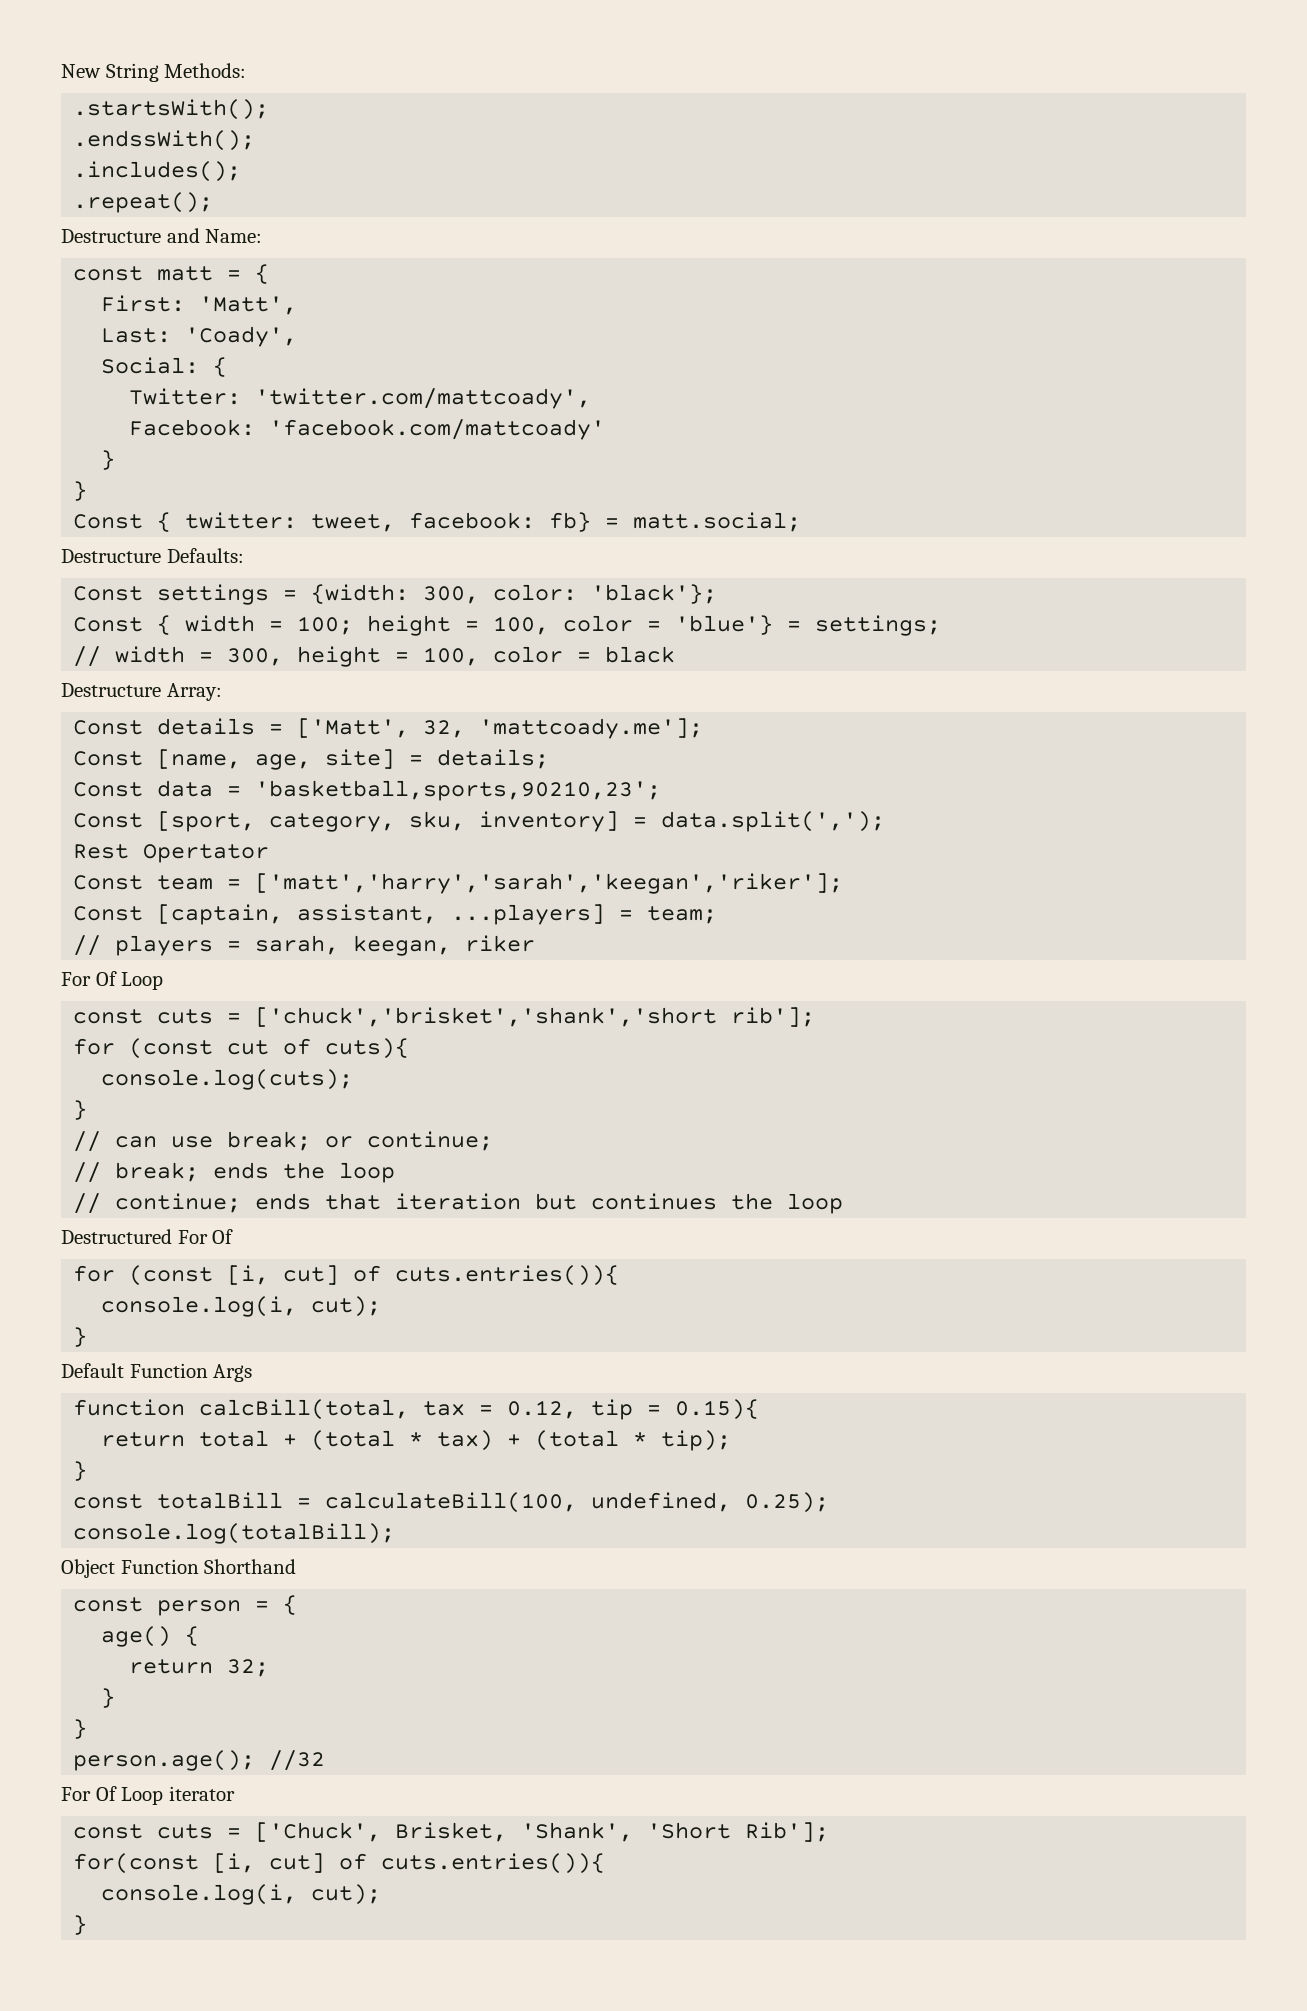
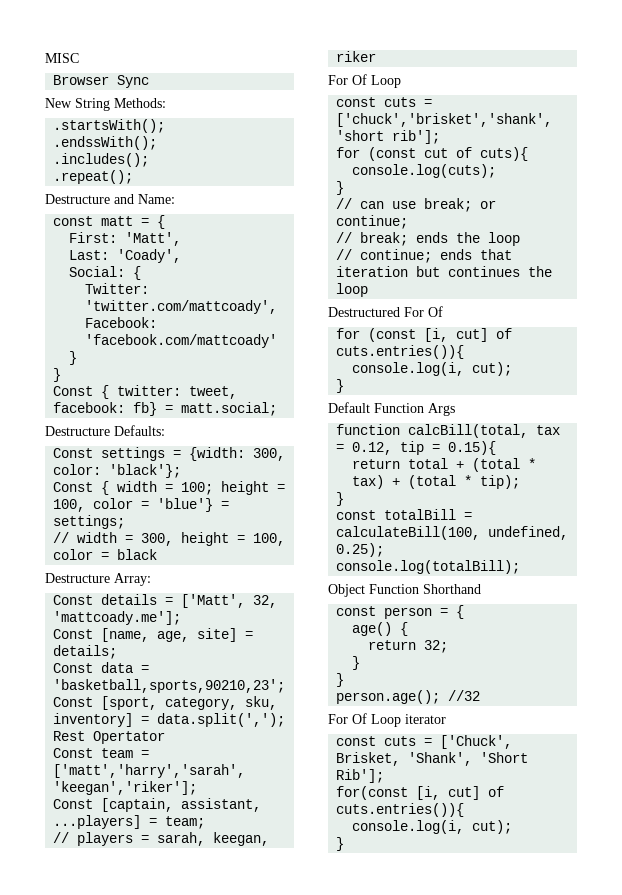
(61, 71) none -> [45,53,79,63] [53,75,150,88] MISC // Browser Sync //

